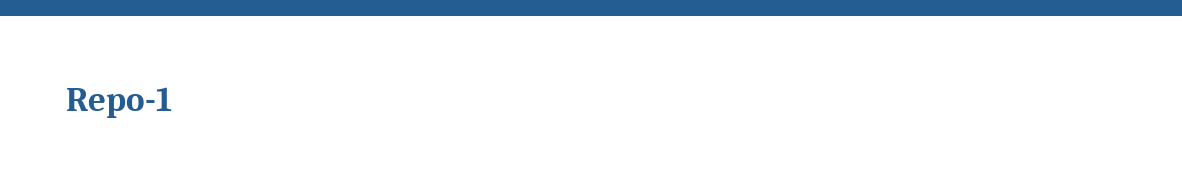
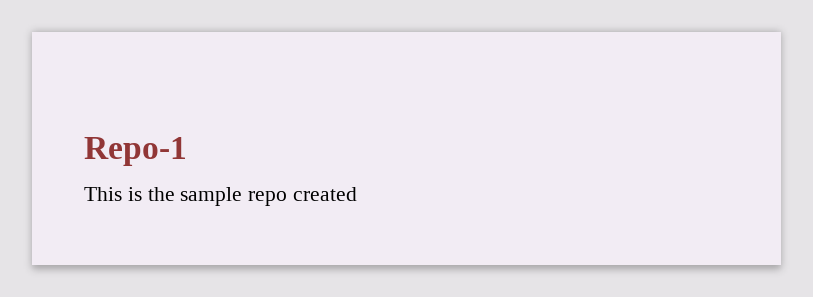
(172, 102) none -> [84,187,358,206] // This is the sample repo created

